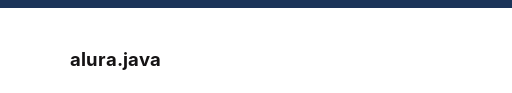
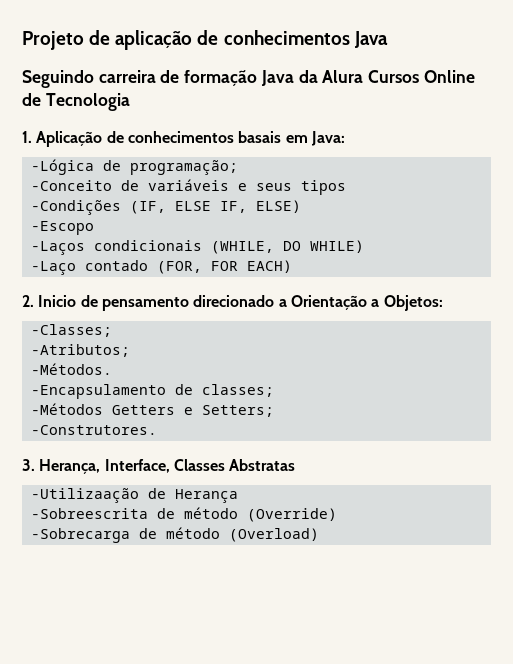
[70,52,161,70] alura.java -> [22,30,388,50] [22,70,475,88] [22,93,130,111] [22,131,345,147] [30,159,238,175] [30,179,346,195] [30,200,301,215] [30,221,94,235] [30,240,364,255] [30,260,292,275] [22,295,443,311] [30,324,112,337] [30,344,130,357] [30,363,112,375] [30,384,274,399] [30,403,274,417] [30,425,157,435] [22,459,296,474] [30,488,238,503] [30,507,337,522] [30,527,319,543] Projeto de aplicação de conhecimentos Java // Seguindo carreira de formação Java da Alura Cursos Online de Tecnologia // 1. Aplicação de conhecimentos basais em Java: // -Lógica de programação; // -Conceito de variáveis e seus tipos // -Condições (IF, ELSE IF, ELSE) // -Escopo // -Laços condicionais (WHILE, DO WHILE) // -Laço contado (FOR, FOR EACH) // 2. Inicio de pensamento direcionado a Orientação a Objetos: // -Classes; // -Atributos; // -Métodos. // -Encapsulamento de classes; // -Métodos Getters e Setters; // -Construtores. // 3. Herança, Interface, Classes Abstratas // -Utilizaação de Herança // -Sobreescrita de método (Override) // -Sobrecarga de método (Overload)

